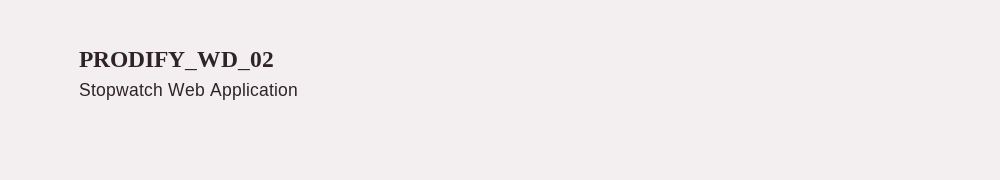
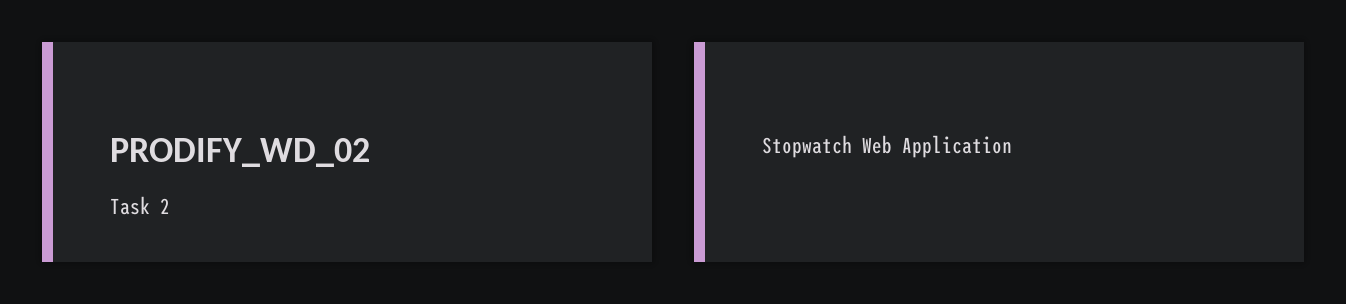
(274, 61) none -> [110,196,170,215] // Task 2

